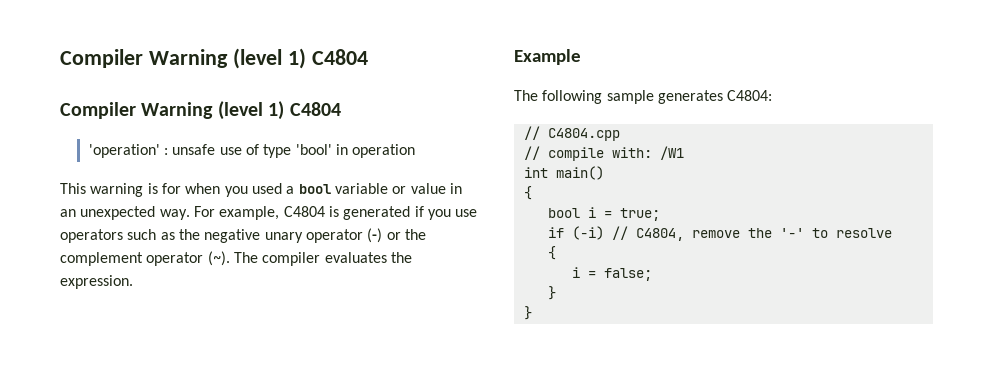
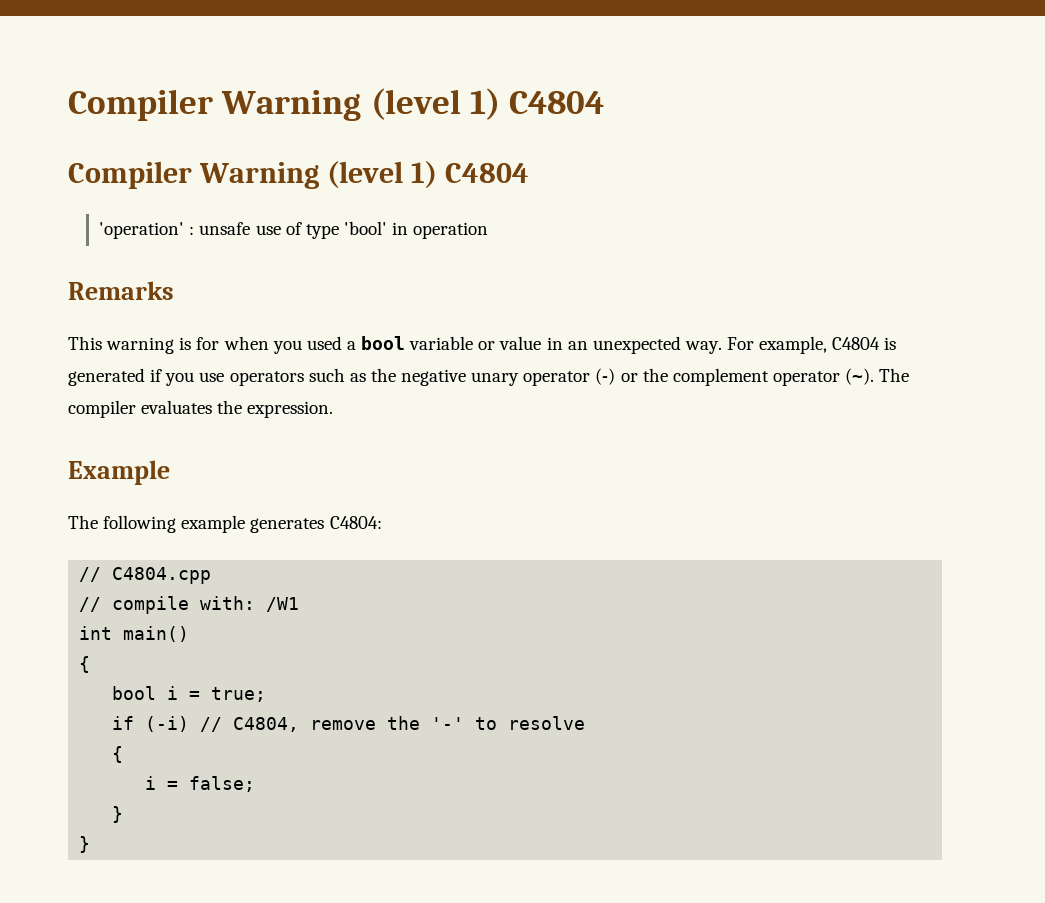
(416, 151) none -> [68,281,174,300] // Remarks
[606,90,654,104] sample -> [181,515,246,533] example

